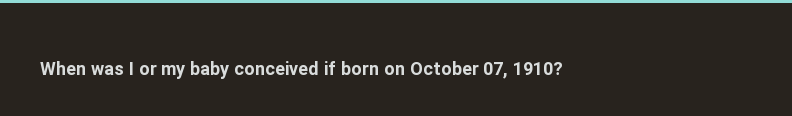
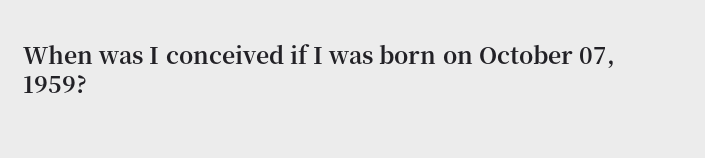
[138,61,337,79] or my baby conceived if -> [165,44,374,64] conceived if I was
[513,62,564,75] 1910? -> [23,75,87,93] 1959?

